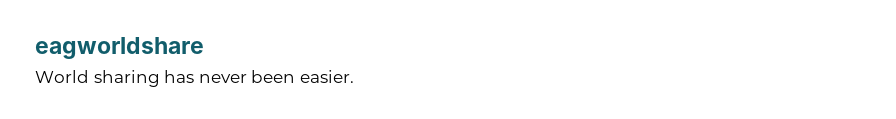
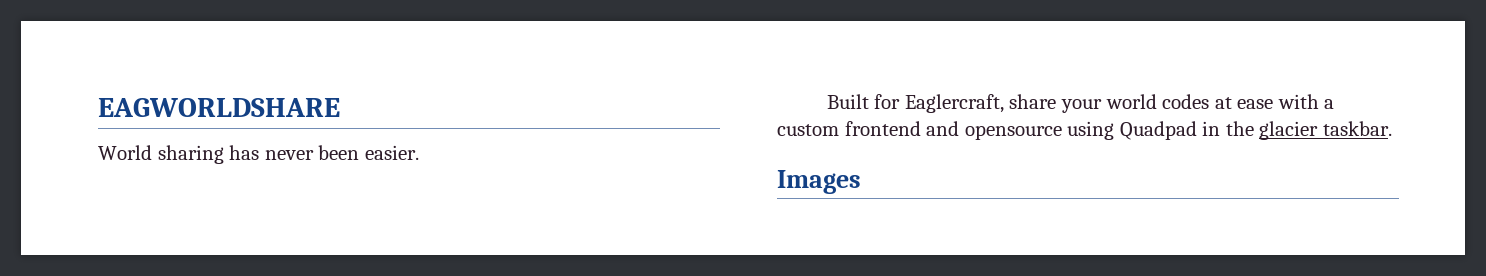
[35,37,204,59] eagworldshare -> [98,98,340,117] EAGWORLDSHARE
(354, 76) none -> [826,94,1335,113] [777,121,1392,140] [777,170,861,194] // Built for Eaglercraft, share your world codes at ease with a custom frontend and opensource using Quadpad in the glacier taskbar. // Images

